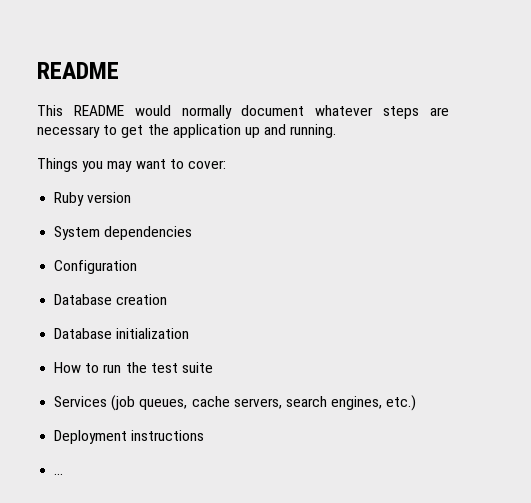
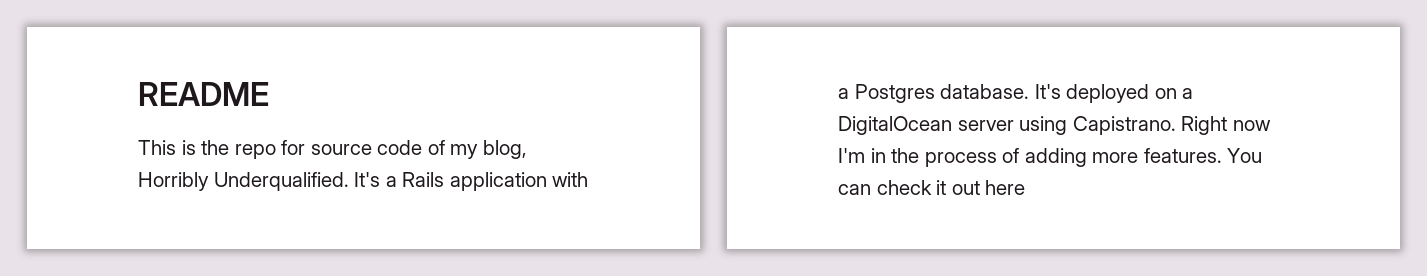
[73,105,449,119] [37,124,337,138] [37,158,226,172] [54,192,132,206] [54,226,193,240] [54,260,138,274] [54,294,168,305] [54,328,190,339] [54,362,213,373] [54,395,417,411] [54,430,205,444] [54,473,64,475] README would normally document whatever steps are necessary to get the application up and running. // Things you may want to cover: // Ruby version // System dependencies // Configuration // Database creation // Database initialization // How to run the test suite // Services (job queues, cache servers, search engines, etc.) // Deployment instructions // ... -> [181,140,527,159] [138,172,589,191] [838,84,1194,103] [838,116,1271,135] [838,148,1263,167] [838,180,1026,195] is the repo for source code of my blog, Horribly Underqualified. It's a Rails application with a Postgres database. It's deployed on a DigitalOcean server using Capistrano. Right now I'm in the process of adding more features. You can check it out here

